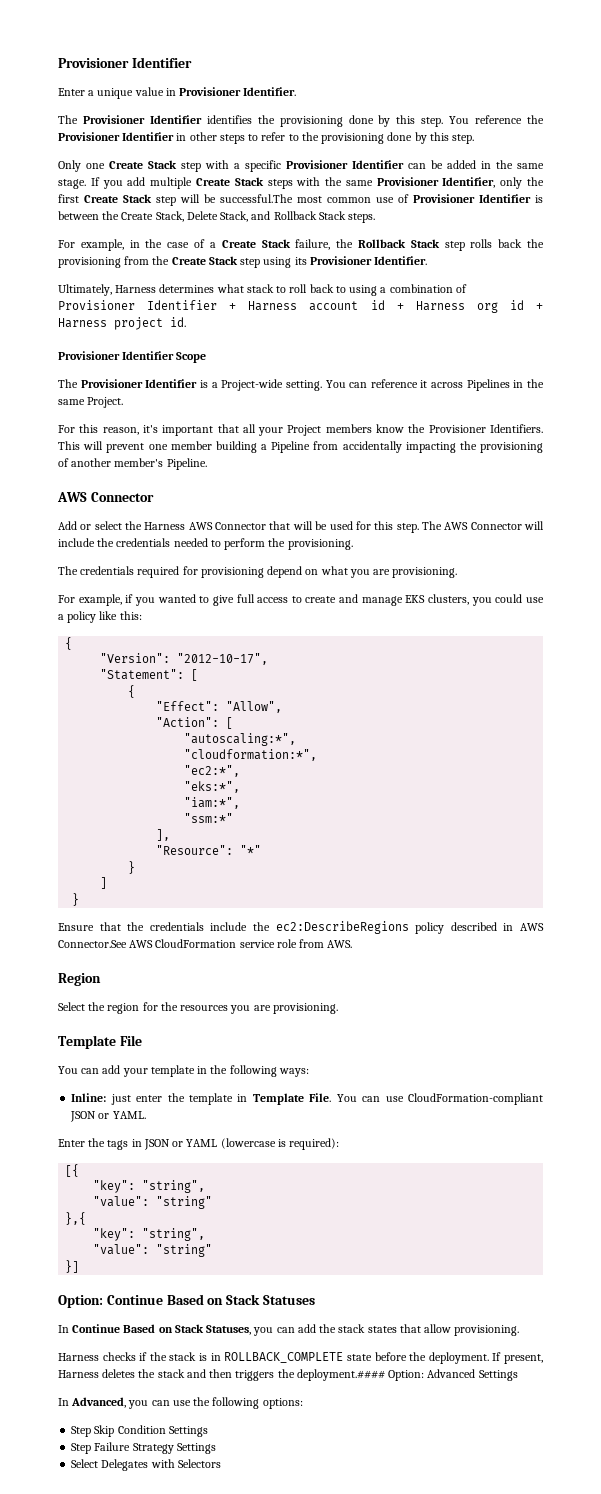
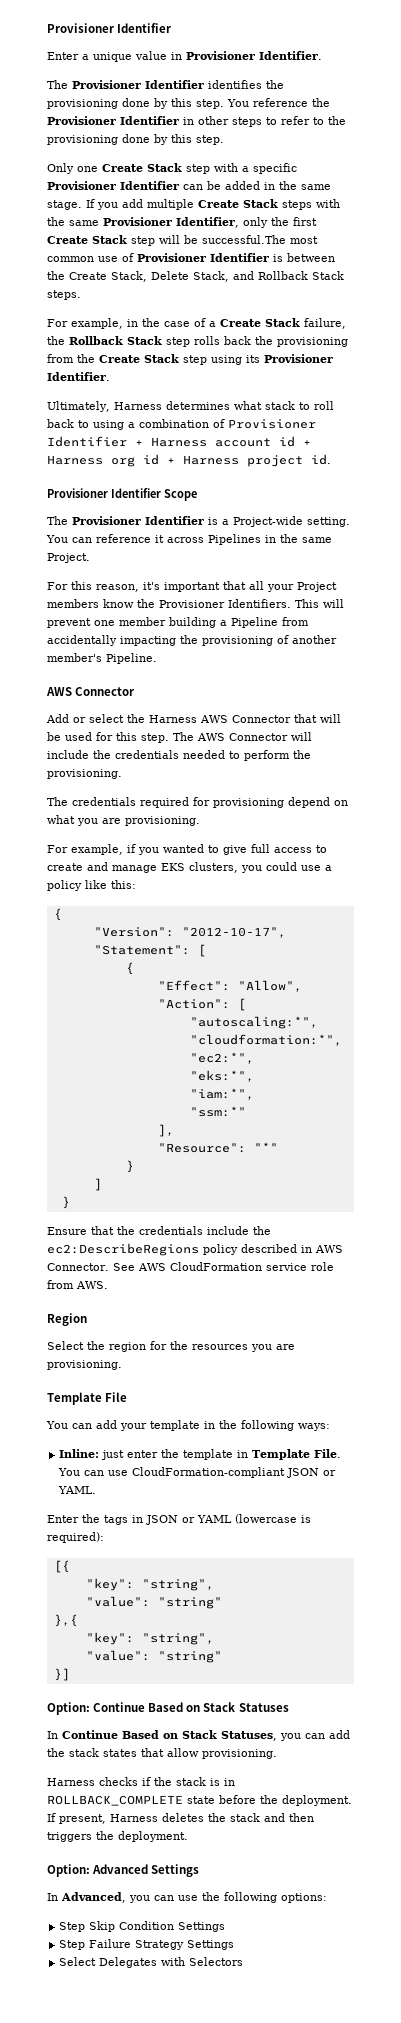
[58,940,127,948] Connector.See -> [47,1263,135,1271] Connector. See
[296,1369,385,1381] deployment.#### -> [118,1831,188,1842] deployment. //

